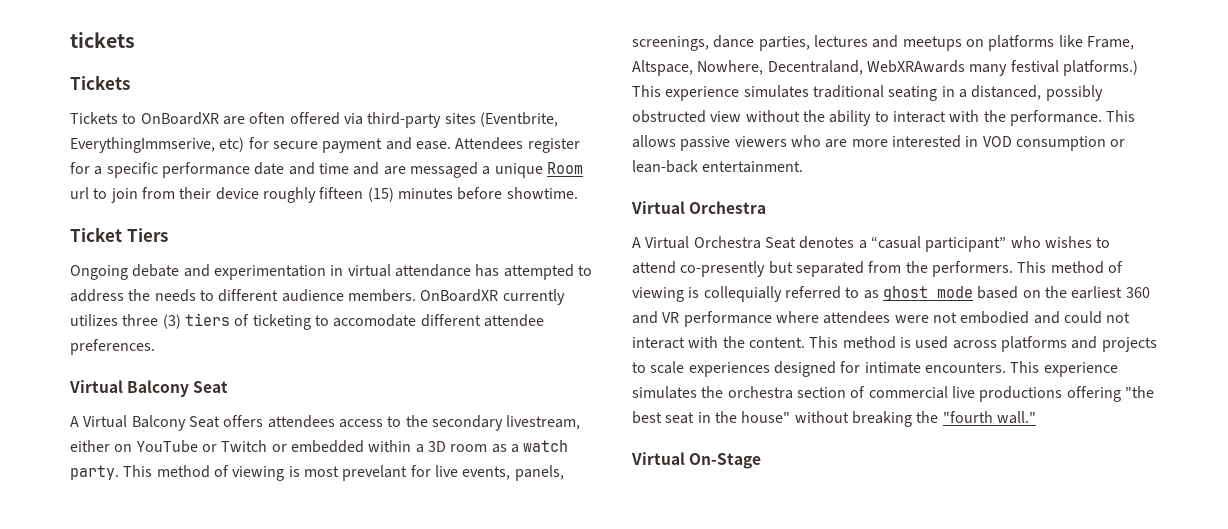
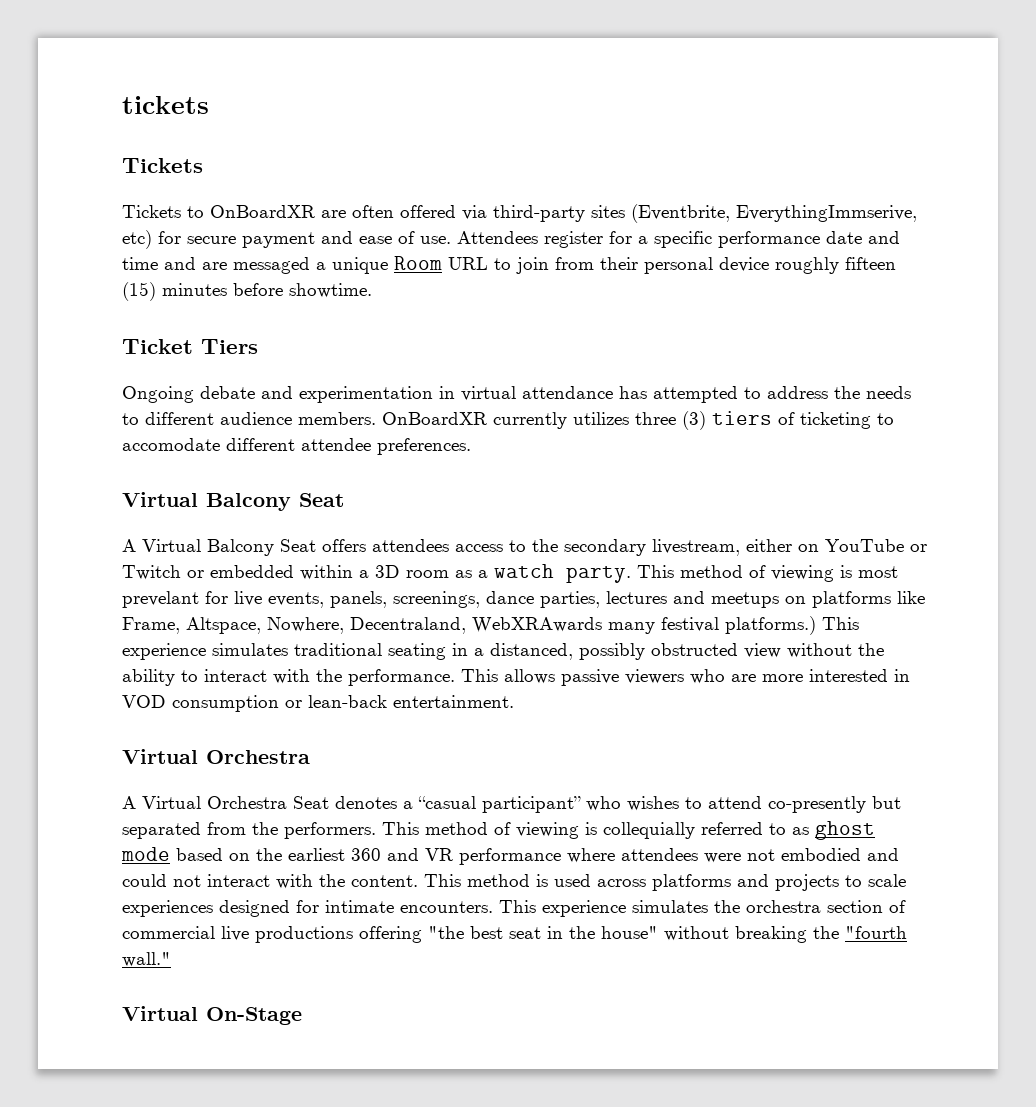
[415,141,451,150] ease. -> [359,231,451,244] ease of use.
[70,187,89,199] url -> [448,257,488,270] URL
(212, 193) none -> [644,257,713,274] personal

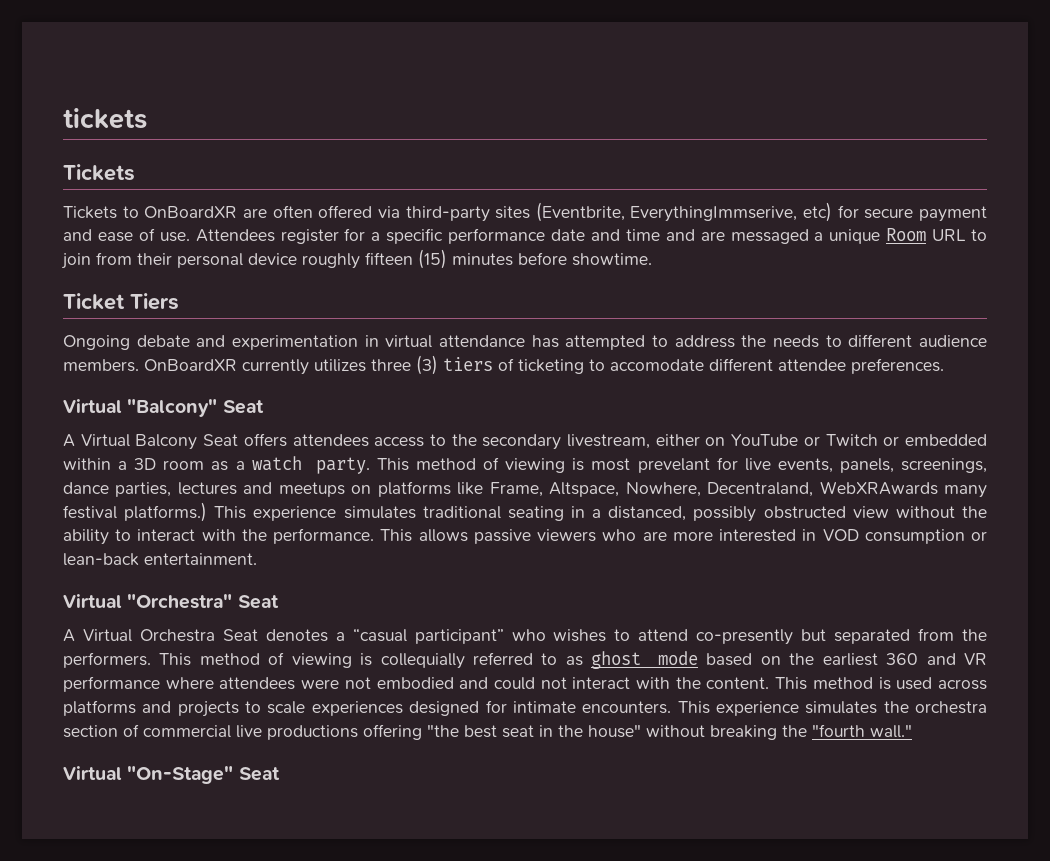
[206,493,291,511] Balcony -> [127,399,218,417] "Balcony"
[206,750,310,764] Orchestra -> [127,594,279,609] "Orchestra" Seat
[206,1007,302,1025] On-Stage -> [127,766,280,784] "On-Stage" Seat

